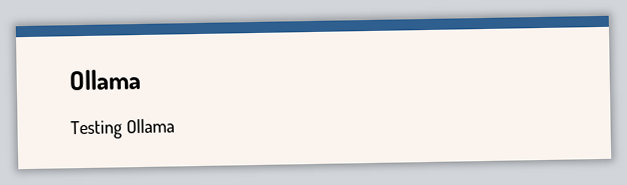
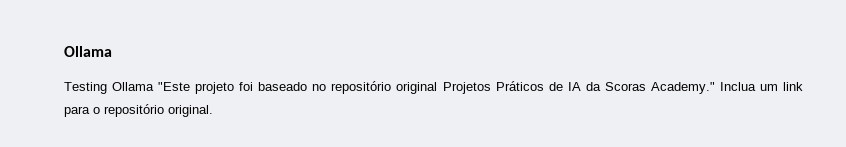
(175, 126) none -> [158,81,803,94] [64,104,213,117] "Este projeto foi baseado no repositório original Projetos Práticos de IA da Scoras Academy." Inclua um link para o repositório original.

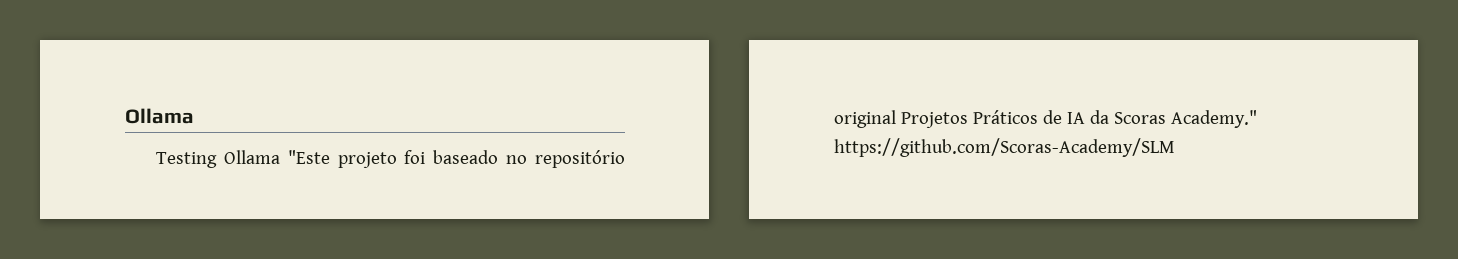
[719,82,803,91] [64,104,213,117] Inclua um link para o repositório original. -> [834,138,1175,157] https://github.com/Scoras-Academy/SLM

